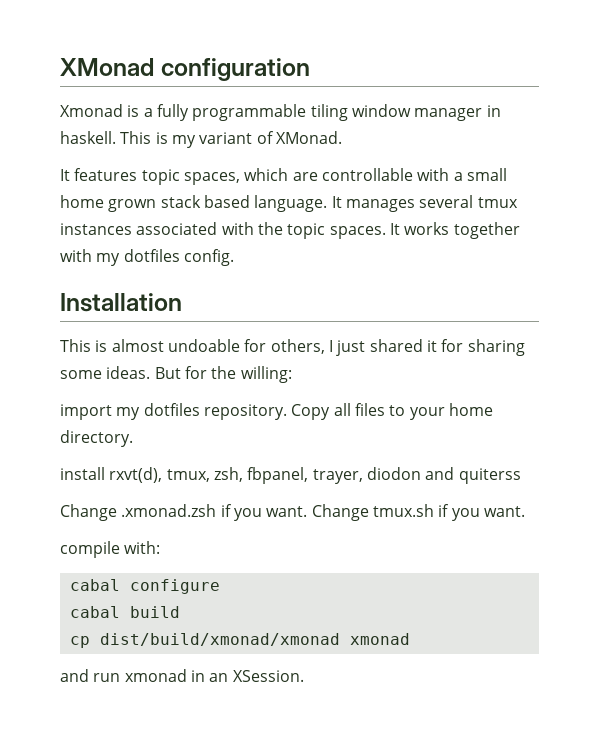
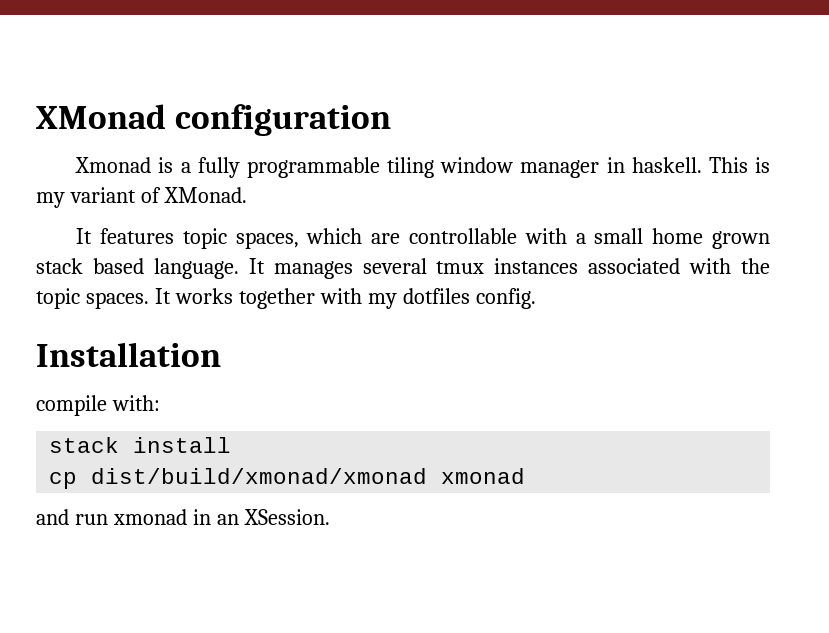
[60,339,525,356] [60,366,292,383] [60,403,493,420] [60,430,133,447] [60,467,521,484] [60,504,525,521] [60,541,161,558] [69,579,220,594] [69,606,180,618] This is almost undoable for others, I just shared it for sharing some ideas. But for the willing: // import my dotfiles repository. Copy all files to your home directory. // install rxvt(d), tmux, zsh, fbpanel, trayer, diodon and quiterss // Change .xmonad.zsh if you want. Change tmux.sh if you want. // compile with: // cabal configure // cabal build -> [36,395,160,416] [49,437,232,453] compile with: // stack install

